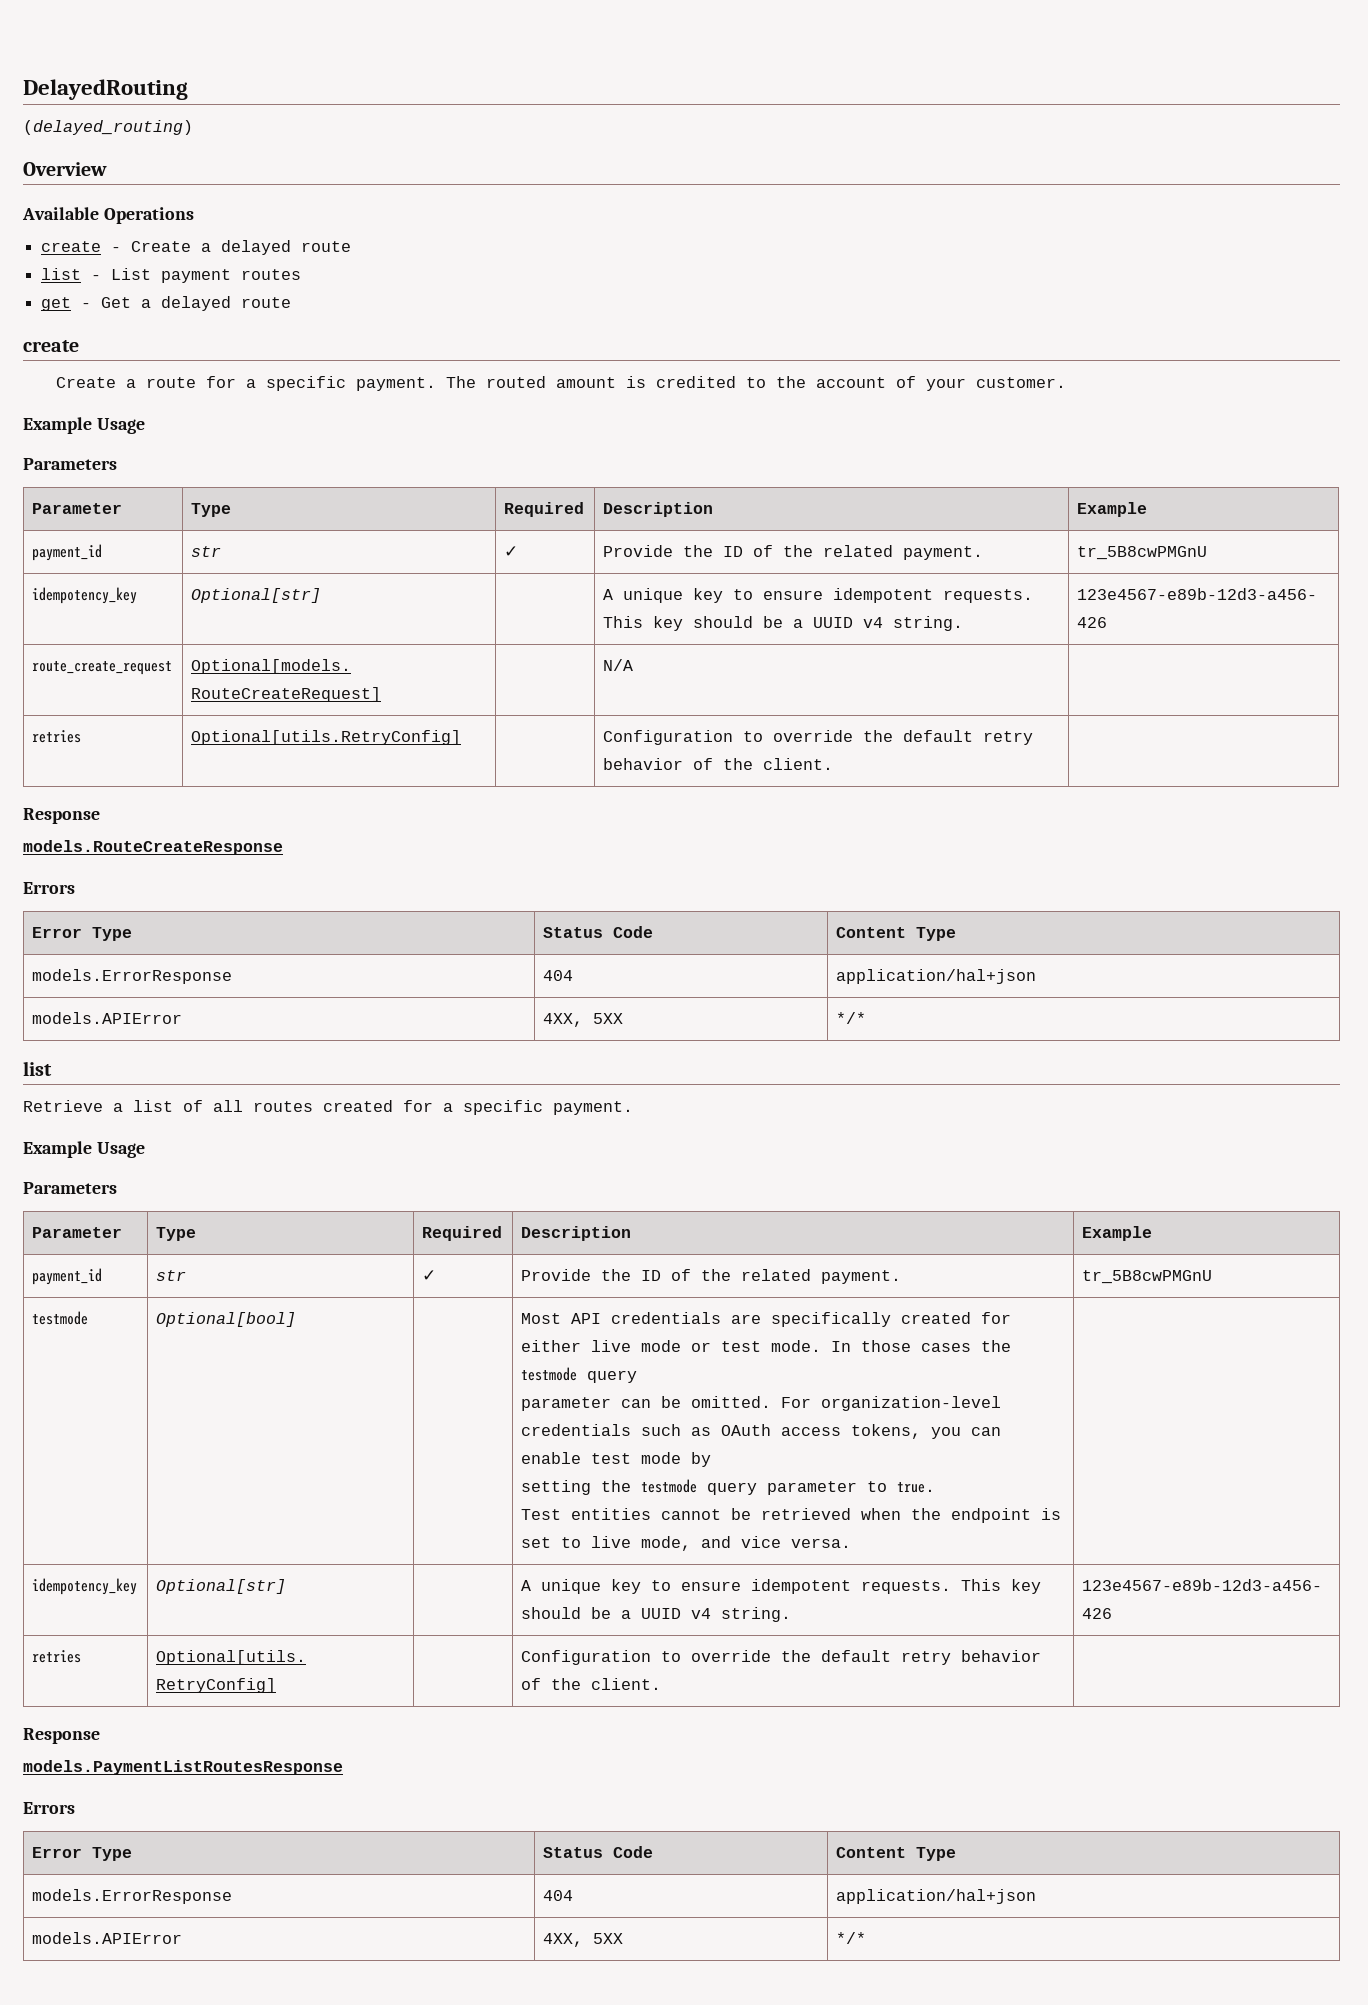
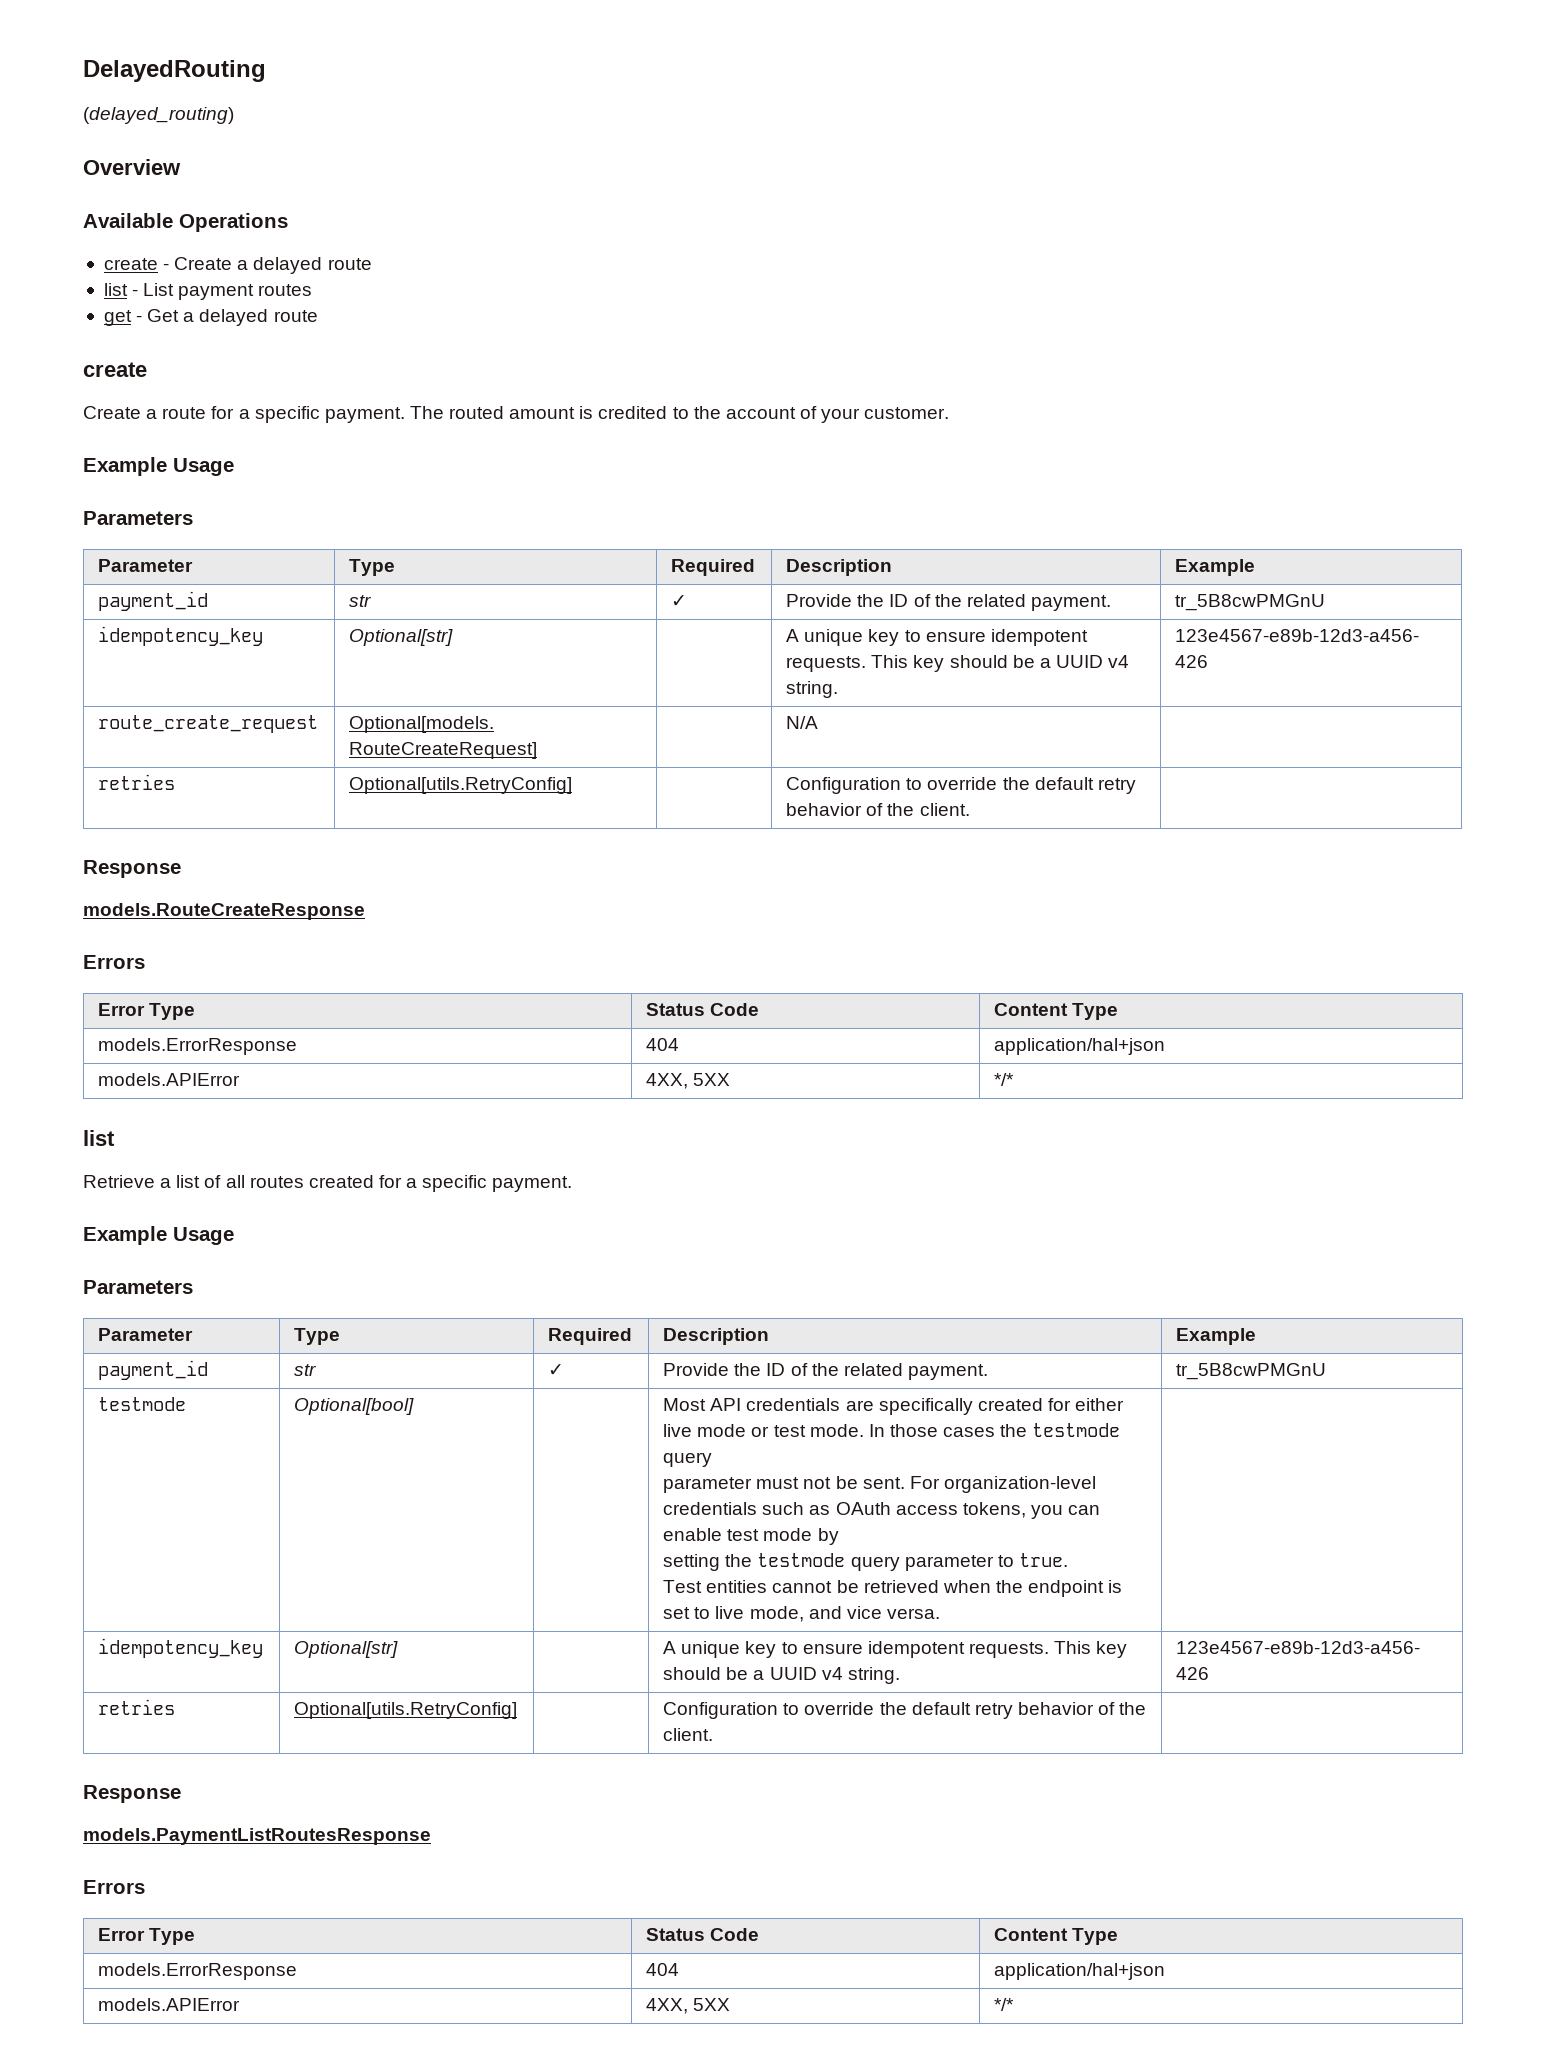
[621,1396,772,1408] can be omitted. -> [756,1476,905,1489] must not be sent.

